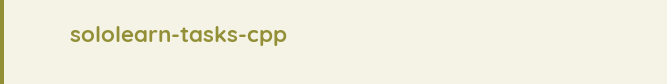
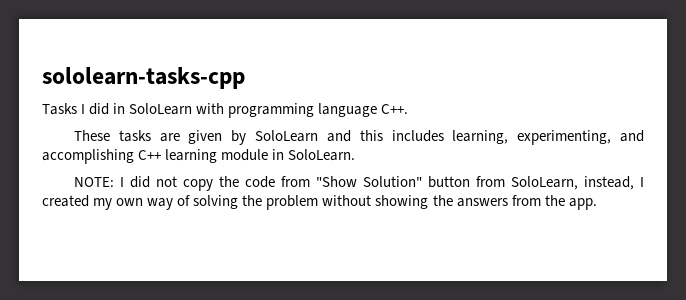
(287, 36) none -> [42,103,409,118] [73,130,645,145] [42,149,356,164] [73,176,644,191] [42,195,597,210] // Tasks I did in SoloLearn with programming language C++. // These tasks are given by SoloLearn and this includes learning, experimenting, and accomplishing C++ learning module in SoloLearn. // NOTE: I did not copy the code from "Show Solution" button from SoloLearn, instead, I created my own way of solving the problem without showing the answers from the app.

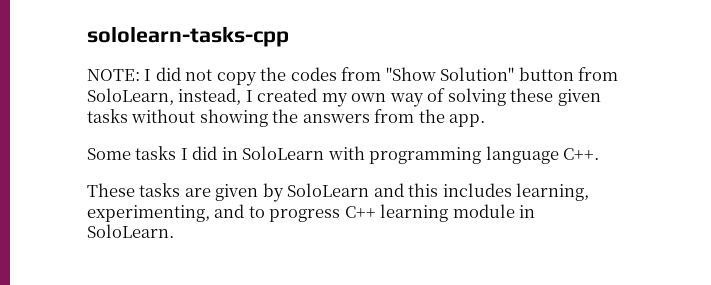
[42,103,77,115] Tasks -> [87,67,619,86] [87,88,601,107] [87,109,486,127] [87,146,177,160] NOTE: I did not copy the codes from "Show Solution" button from SoloLearn, instead, I created my own way of solving these given tasks without showing the answers from the app. // Some tasks
[42,149,134,164] accomplishing -> [248,206,341,222] to progress
[73,176,644,191] [42,195,597,210] // NOTE: I did not copy the code from "Show Solution" button from SoloLearn, instead, I created my own way of solving the problem without showing the answers from the app. -> (174, 231) none

